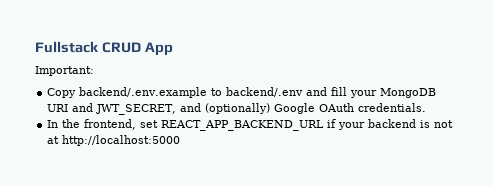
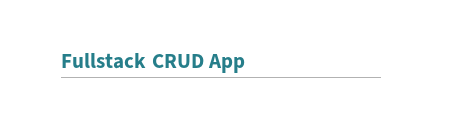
[35,66,94,76] [47,87,437,98] [47,103,427,115] [47,119,454,131] [47,135,181,146] // Important: // Copy backend/.env.example to backend/.env and fill your MongoDB URI and JWT_SECRET, and (optionally) Google OAuth credentials. // In the frontend, set REACT_APP_BACKEND_URL if your backend is not at http://localhost:5000 -> (246, 63) none

